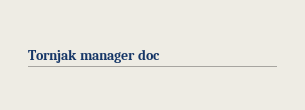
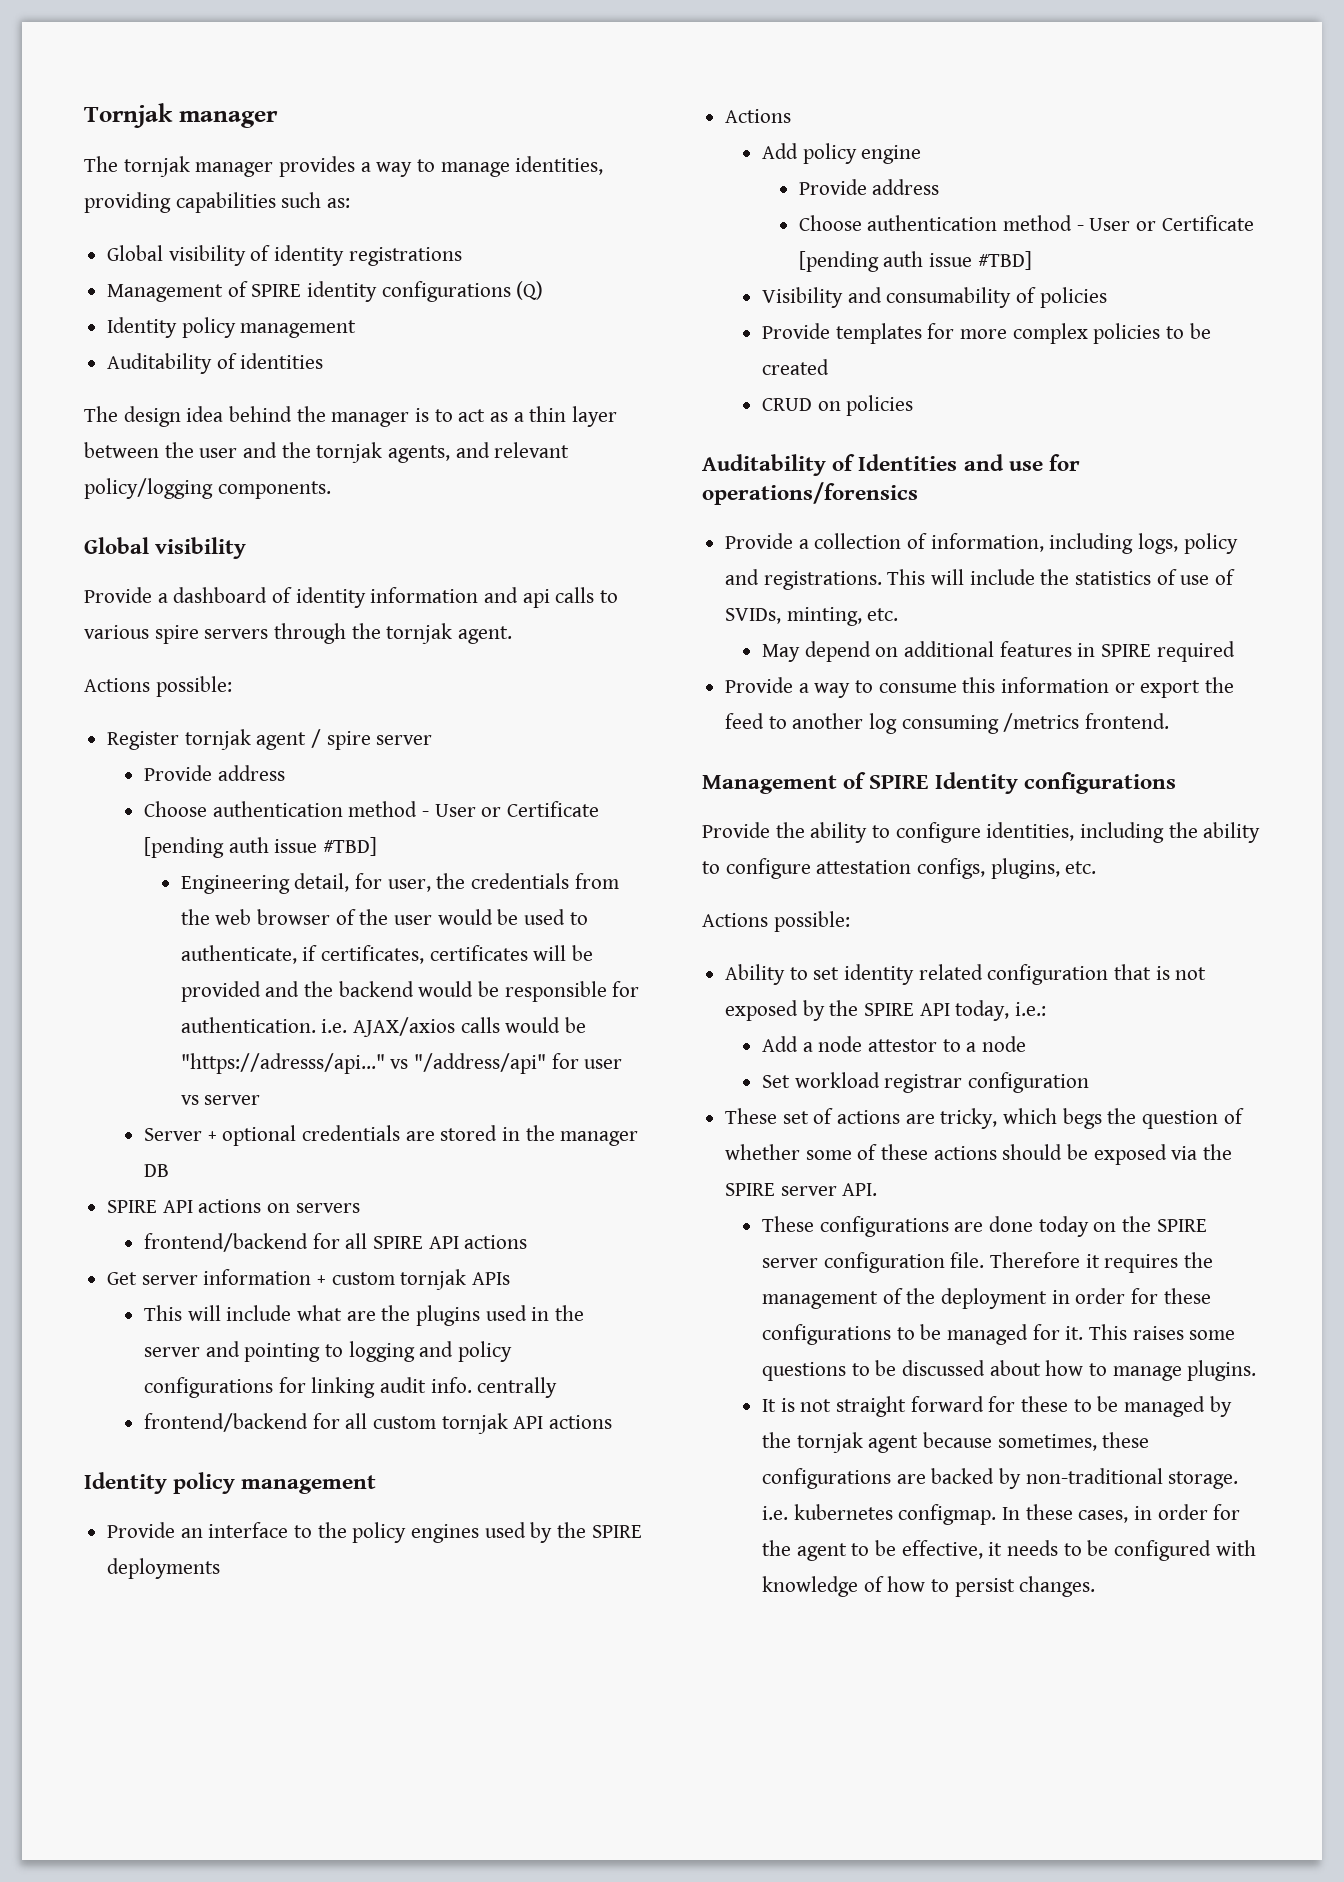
[137,49,160,60] doc -> [84,156,604,177] [84,192,351,213] [107,245,462,266] [107,281,544,302] [107,317,357,338] [107,353,324,374] [84,406,618,427] [84,442,570,463] [84,478,331,499] [84,537,247,559] [84,587,619,608] [84,623,513,644] [84,676,232,697] [107,729,433,750] [143,765,285,781] [143,801,599,817] [143,837,377,858] [180,873,619,894] [180,909,588,925] [180,945,593,964] [180,981,640,1002] [180,1017,586,1037] [180,1053,623,1074] [180,1095,261,1105] [143,1125,639,1146] [143,1164,169,1177] [107,1199,360,1213] [143,1233,528,1252] [107,1269,511,1290] [143,1305,584,1326] [143,1341,512,1362] [143,1377,558,1398] [143,1413,612,1434] [84,1472,377,1494] [107,1522,642,1543] [107,1558,221,1579] [725,109,792,123] [761,143,922,164] [798,179,940,195] [798,215,1254,231] [798,251,1032,272] [761,287,1107,308] [761,323,1211,344] [761,359,829,375] [761,395,914,416] [702,454,1081,476] [702,482,918,505] [725,533,1238,554] [725,569,1236,590] [725,607,899,626] [761,641,1235,662] [725,677,1235,698] [725,713,1170,734] [702,772,1176,794] [702,822,1261,843] [702,858,1097,879] [702,911,850,932] [725,964,1207,985] [725,1000,1047,1021] [761,1036,1026,1052] [761,1072,1089,1093] [725,1108,1244,1129] [725,1144,1233,1165] [725,1183,878,1196] [761,1216,1207,1237] [761,1252,1213,1273] [761,1288,1211,1309] [761,1324,1236,1345] [761,1360,1257,1381] [761,1396,1232,1417] [761,1432,1150,1453] [761,1468,1239,1489] [761,1504,1241,1525] [761,1540,1256,1561] [761,1576,1096,1597] // The tornjak manager provides a way to manage identities, providing capabilities such as: // Global visibility of identity registrations // Management of SPIRE identity configurations (Q) // Identity policy management // Auditability of identities // The design idea behind the manager is to act as a thin layer between the user and the tornjak agents, and relevant policy/logging components. // Global visibility // Provide a dashboard of identity information and api calls to various spire servers through the tornjak agent. // Actions possible: // Register tornjak agent / spire server // Provide address // Choose authentication method - User or Certificate [pending auth issue #TBD] // Engineering detail, for user, the credentials from the web browser of the user would be used to authenticate, if certificates, certificates will be provided and the backend would be responsible for authentication. i.e. AJAX/axios calls would be "https://adresss/api..." vs "/address/api" for user vs server // Server + optional credentials are stored in the manager DB // SPIRE API actions on servers // frontend/backend for all SPIRE API actions // Get server information + custom tornjak APIs // This will include what are the plugins used in the server and pointing to logging and policy configurations for linking audit info. centrally // frontend/backend for all custom tornjak API actions // Identity policy management // Provide an interface to the policy engines used by the SPIRE deployments // Actions // Add policy engine // Provide address // Choose authentication method - User or Certificate [pending auth issue #TBD] // Visibility and consumability of policies // Provide templates for more complex policies to be created // CRUD on policies // Auditability of Identities and use for operations/forensics // Provide a collection of information, including logs, policy and registrations. This will include the statistics of use of SVIDs, minting, etc. // May depend on additional features in SPIRE required // Provide a way to consume this information or export the feed to another log consuming /metrics frontend. // Management of SPIRE Identity configurations // Provide the ability to configure identities, including the ability to configure attestation configs, plugins, etc. // Actions possible: // Ability to set identity related configuration that is not exposed by the SPIRE API today, i.e.: // Add a node attestor to a node // Set workload registrar configuration // These set of actions are tricky, which begs the question of whether some of these actions should be exposed via the SPIRE server API. // These configurations are done today on the SPIRE server configuration file. Therefore it requires the management of the deployment in order for these configurations to be managed for it. This raises some questions to be discussed about how to manage plugins. // It is not straight forward for these to be managed by the tornjak agent because sometimes, these configurations are backed by non-traditional storage. i.e. kubernetes configmap. In these cases, in order for the agent to be effective, it needs to be configured with knowledge of how to persist changes.

